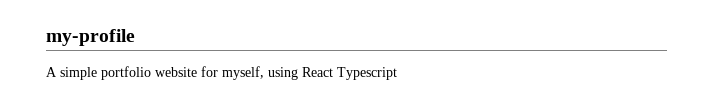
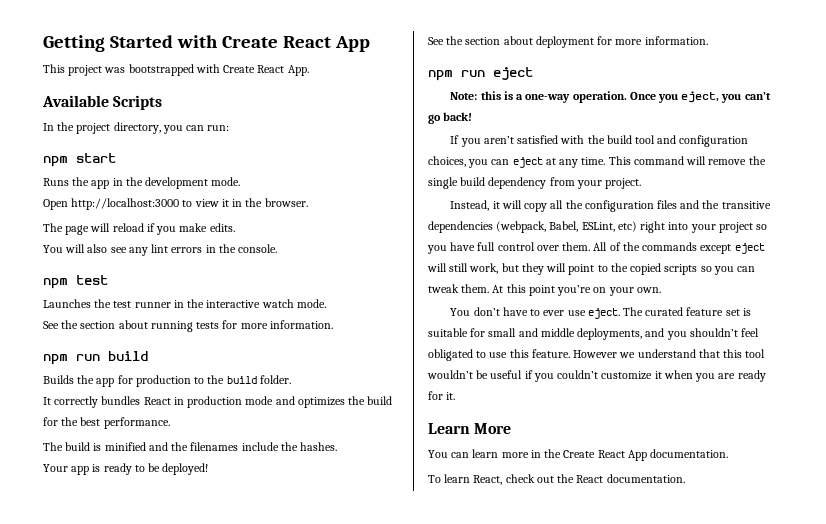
[46,29,135,46] [46,66,397,80] my-profile // A simple portfolio website for myself, using React Typescript -> [43,35,370,52] [43,64,309,76] [42,95,163,110] [43,122,230,134] [43,153,116,167] [43,177,241,189] [43,198,308,210] [43,223,235,235] [43,244,278,256] [43,275,108,289] [43,299,326,308] [43,320,333,332] [43,351,148,365] [43,375,291,387] [43,396,393,408] [43,417,170,429] [43,442,338,451] [43,463,209,475] [428,36,708,48] [428,67,533,81] [450,91,771,103] [428,112,473,124] [450,135,749,147] [428,156,766,168] [428,177,642,189] [450,200,771,212] [428,221,768,233] [427,242,765,254] [427,263,756,275] [428,284,661,296] [450,307,751,319] [428,328,760,340] [428,349,766,361] [427,370,766,382] [428,391,456,400] [428,423,512,434] [428,449,729,461] [428,474,685,485] Getting Started with Create React App // This project was bootstrapped with Create React App. // Available Scripts // In the project directory, you can run: // npm start // Runs the app in the development mode. // Open http://localhost:3000 to view it in the browser. // The page will reload if you make edits. // You will also see any lint errors in the console. // npm test // Launches the test runner in the interactive watch mode. // See the section about running tests for more information. // npm run build // Builds the app for production to the build folder. // It correctly bundles React in production mode and optimizes the build for the best performance. // The build is minified and the filenames include the hashes. // Your app is ready to be deployed! // See the section about deployment for more information. // npm run eject // Note: this is a one-way operation. Once you eject, you can’t go back! // If you aren’t satisfied with the build tool and configuration choices, you can eject at any time. This command will remove the single build dependency from your project. // Instead, it will copy all the configuration files and the transitive dependencies (webpack, Babel, ESLint, etc) right into your project so you have full control over them. All of the commands except eject will still work, but they will point to the copied scripts so you can tweak them. At this point you’re on your own. // You don’t have to ever use eject. The curated feature set is suitable for small and middle deployments, and you shouldn’t feel obligated to use this feature. However we understand that this tool wouldn’t be useful if you couldn’t customize it when you are ready for it. // Learn More // You can learn more in the Create React App documentation. // To learn React, check out the React documentation.

